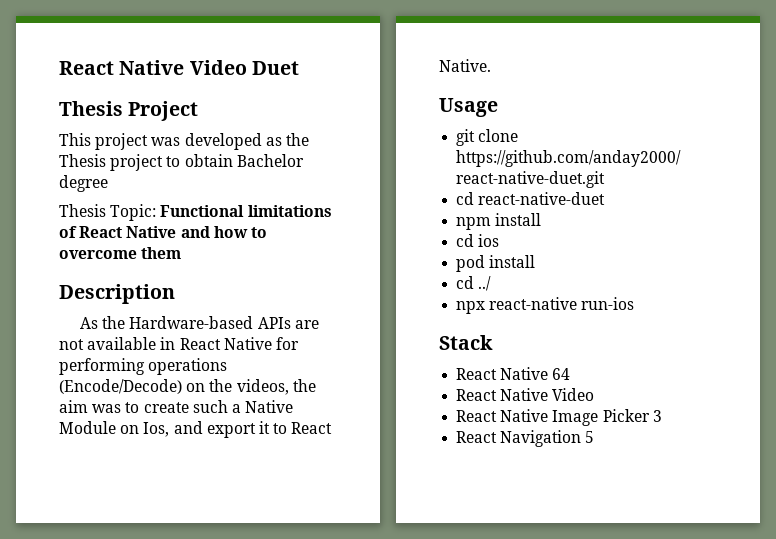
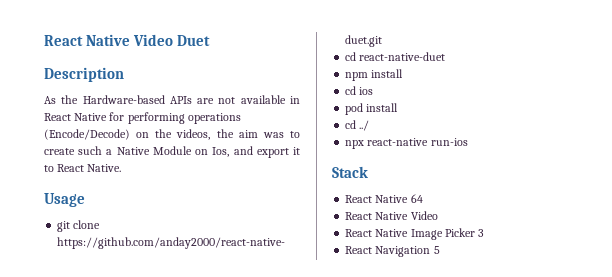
[59,101,199,121] [59,133,309,150] [59,154,304,171] [59,175,108,192] [59,204,332,221] [59,226,267,238] [59,247,182,259] // Thesis Project // This project was developed as the Thesis project to obtain Bachelor degree // Thesis Topic: Functional limitations of React Native and how to overcome them -> (211, 40) none

